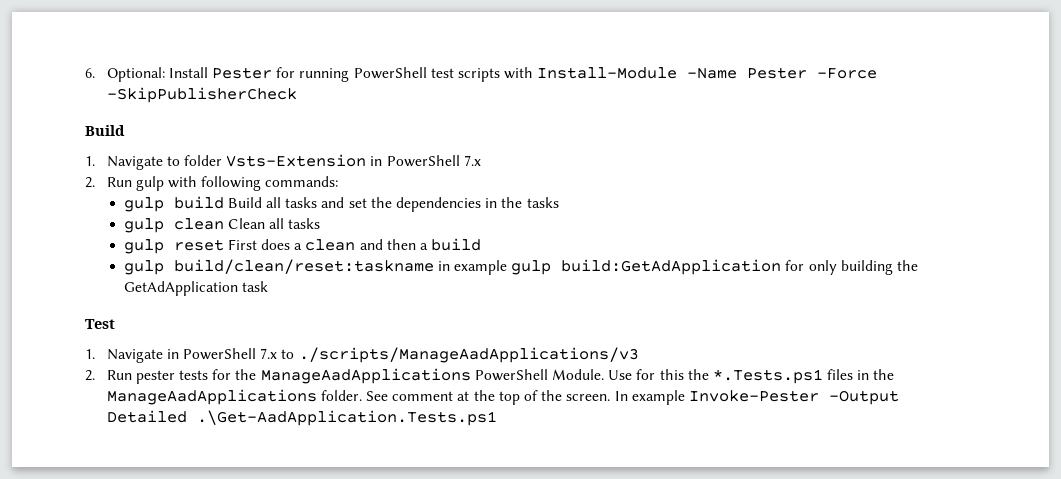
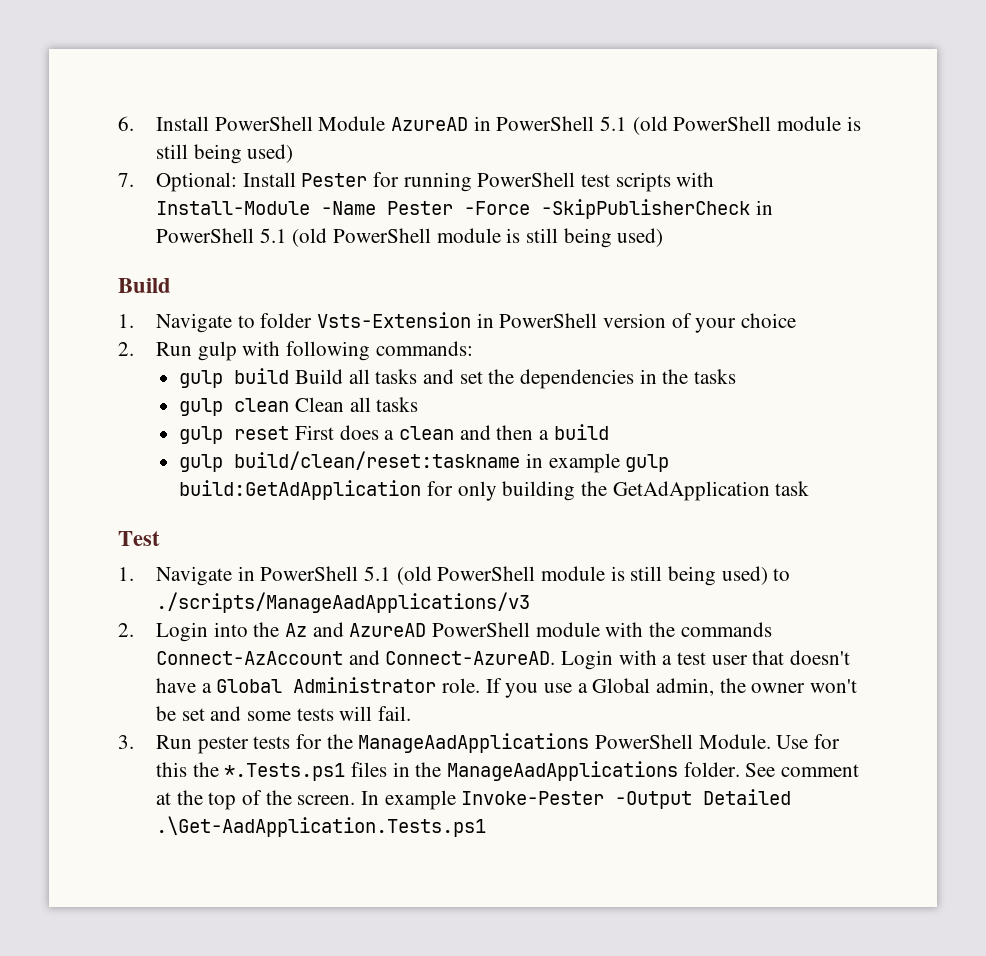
(95, 73) none -> [156,116,861,135] [156,144,294,164] [118,173,134,187] Install PowerShell Module AzureAD in PowerShell 5.1 (old PowerShell module is still being used) // 7.
(297, 95) none -> [755,200,773,215] [156,228,664,248] in PowerShell 5.1 (old PowerShell module is still being used)
[463,155,481,166] 7.x -> [603,313,797,333] version of your choice
[260,347,639,363] [85,370,95,381] 7.x to ./scripts/ManageAadApplications/v3 // 2. -> [364,566,791,586] [156,592,531,613] [118,622,772,642] [156,650,851,670] [156,677,858,698] [156,706,412,721] [118,735,134,749] 5.1 (old PowerShell module is still being used) to ./scripts/ManageAadApplications/v3 // 2. Login into the Az and AzureAD PowerShell module with the commands Connect-AzAccount and Connect-AzureAD. Login with a test user that doesn't have a Global Administrator role. If you use a Global admin, the owner won't be set and some tests will fail. // 3.

